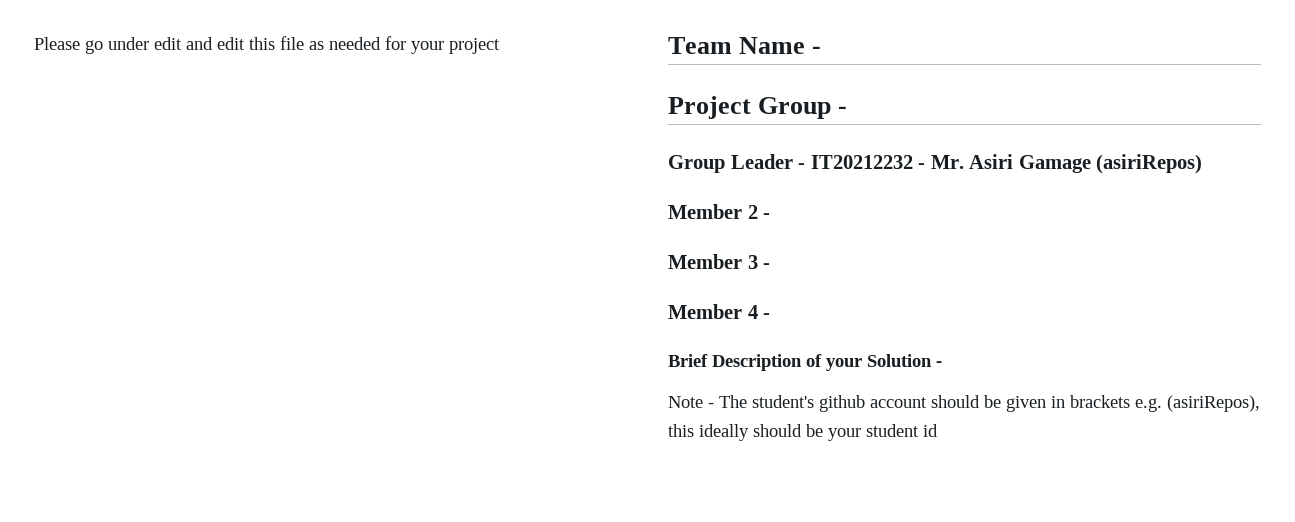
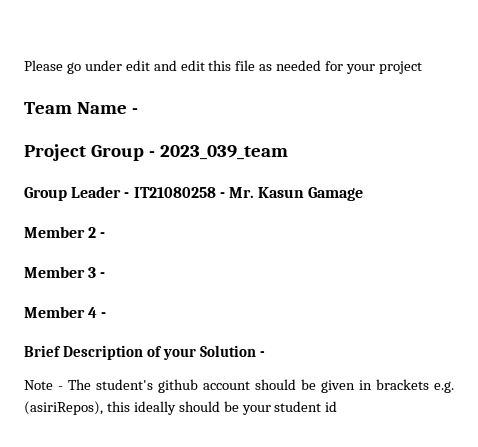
(848, 110) none -> [159,145,288,160] 2023_039_team
[810,155,913,169] IT20212232 -> [133,187,216,198] IT21080258
[969,154,1014,169] Asiri -> [258,187,305,198] Kasun
[1096,154,1203,174] (asiriRepos) -> (364, 194) none

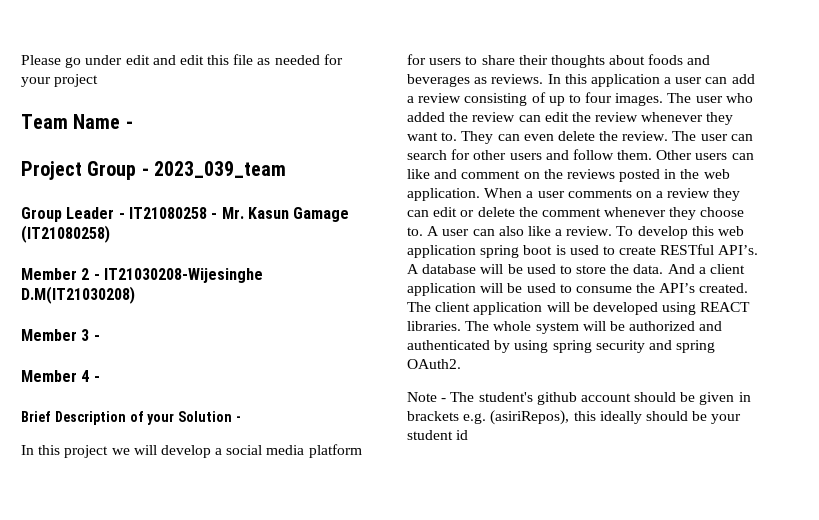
(364, 194) none -> [21,225,110,243] (IT21080258)
(106, 235) none -> [103,268,263,283] [21,286,135,304] IT21030208-Wijesinghe D.M(IT21030208)
(265, 354) none -> [21,444,362,458] [407,54,711,68] [407,74,755,87] [407,92,753,106] [407,112,734,125] [407,131,753,144] [407,149,754,160] [407,169,730,182] [407,188,741,201] [407,207,745,220] [407,226,745,239] [407,244,759,258] [407,264,746,274] [407,283,749,296] [407,302,751,315] [407,321,723,334] [407,340,716,353] [407,359,461,369] // In this project we will develop a social media platform for users to share their thoughts about foods and beverages as reviews. In this application a user can add a review consisting of up to four images. The user who added the review can edit the review whenever they want to. They can even delete the review. The user can search for other users and follow them. Other users can like and comment on the reviews posted in the web application. When a user comments on a review they can edit or delete the comment whenever they choose to. A user can also like a review. To develop this web application spring boot is used to create RESTful API’s. A database will be used to store the data. And a client application will be used to consume the API’s created. The client application will be developed using REACT libraries. The whole system will be authorized and authenticated by using spring security and spring OAuth2.

